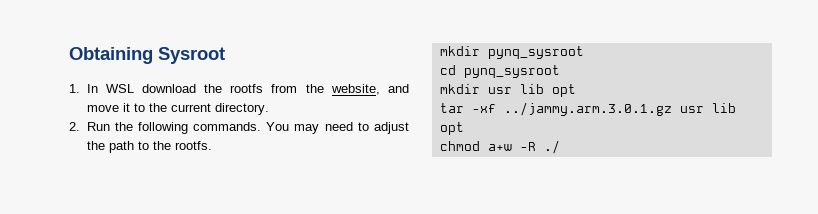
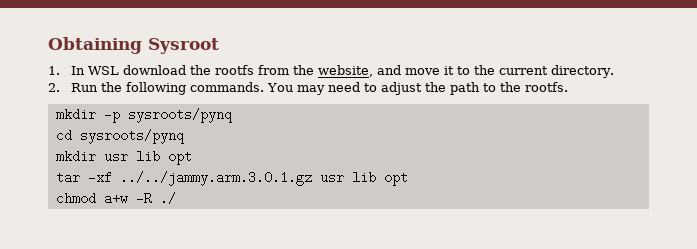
[487,46,584,59] pynq_sysroot -> [103,108,232,123] -p sysroots/pynq
[463,65,560,78] pynq_sysroot -> [79,129,184,144] sysroots/pynq
[503,102,672,116] ../jammy.arm.3.0.1.gz -> [119,171,312,186] ../../jammy.arm.3.0.1.gz

